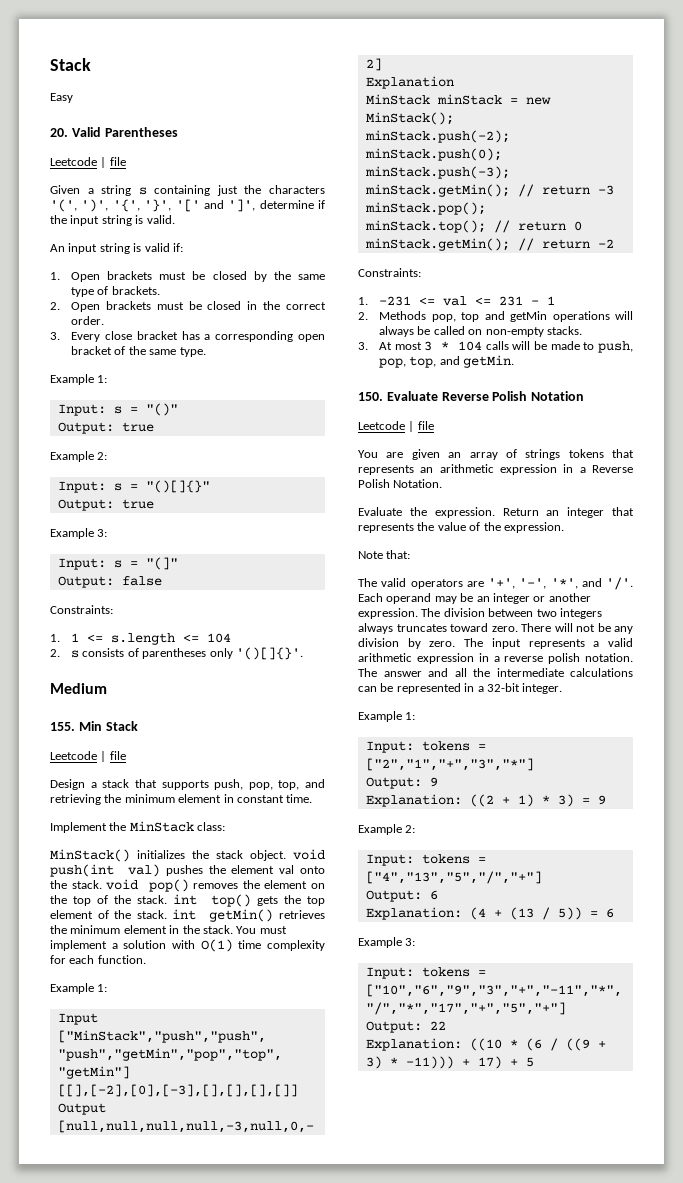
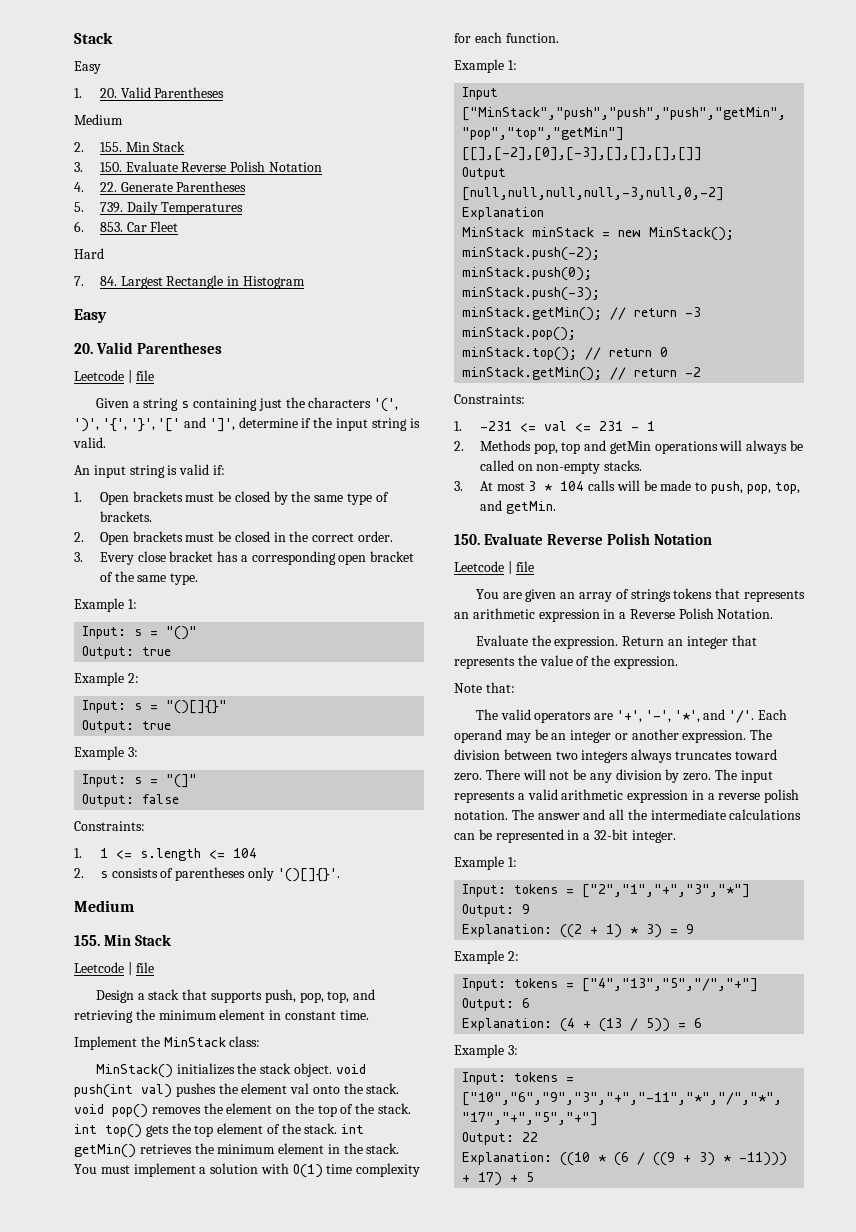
(73, 98) none -> [74,87,225,98] [74,114,123,125] [74,141,186,152] [74,161,322,172] [74,181,247,192] [74,201,244,215] [74,221,179,232] [74,248,104,259] [74,275,305,289] [74,309,107,323] // 1. 20. Valid Parentheses // Medium // 2. 155. Min Stack // 3. 150. Evaluate Reverse Polish Notation // 4. 22. Generate Parentheses // 5. 739. Daily Temperatures // 6. 853. Car Fleet // Hard // 7. 84. Largest Rectangle in Histogram // Easy

